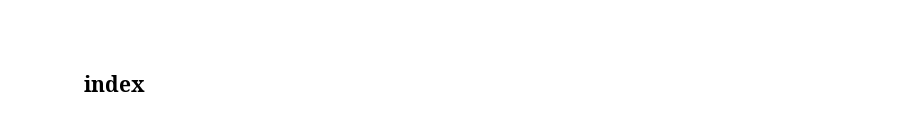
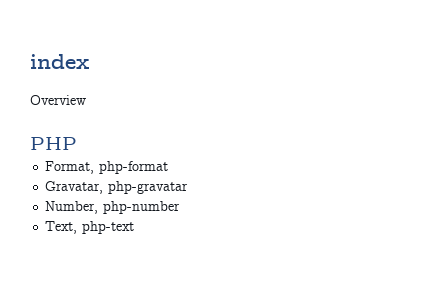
(145, 83) none -> [30,95,86,105] [30,137,77,150] [45,161,169,174] [45,181,189,194] [45,201,181,214] [45,221,135,234] // Overview // PHP // Format, php-format // Gravatar, php-gravatar // Number, php-number // Text, php-text

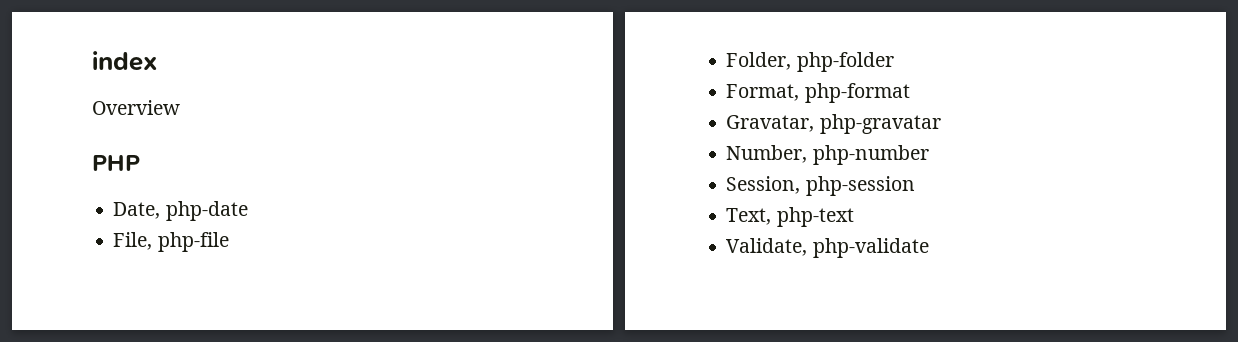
(77, 143) none -> [113,201,248,221] [113,232,229,252] [726,52,894,72] // Date, php-date // File, php-file // Folder, php-folder
(181, 207) none -> [726,176,915,196] // Session, php-session
(135, 227) none -> [726,238,929,258] // Validate, php-validate

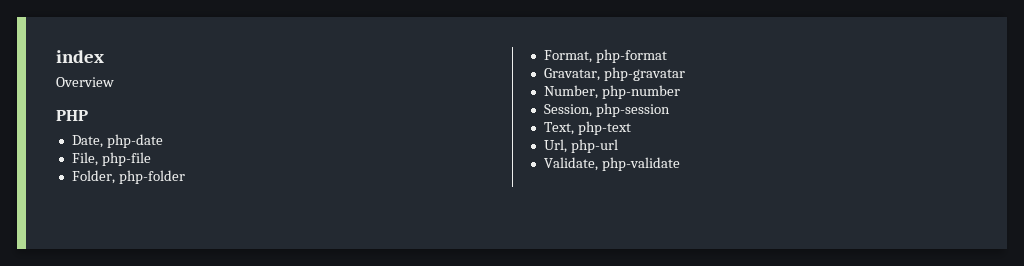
(854, 217) none -> [543,139,618,153] // Url, php-url

